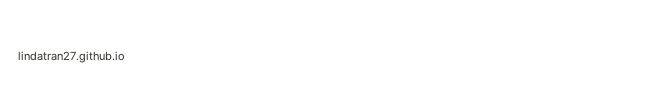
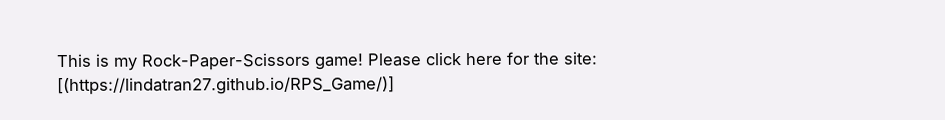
[18,51,125,63] lindatran27.github.io -> [56,51,598,71] [57,76,395,96] This is my Rock-Paper-Scissors game! Please click here for the site: [(https://lindatran27.github.io/RPS_Game/)]

